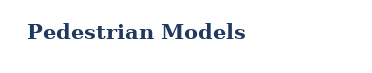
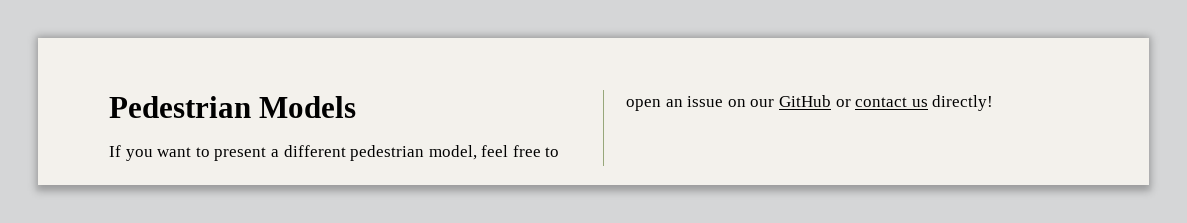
(246, 31) none -> [109,145,560,161] [626,95,994,111] // If you want to present a different pedestrian model, feel free to open an issue on our GitHub or contact us directly!

